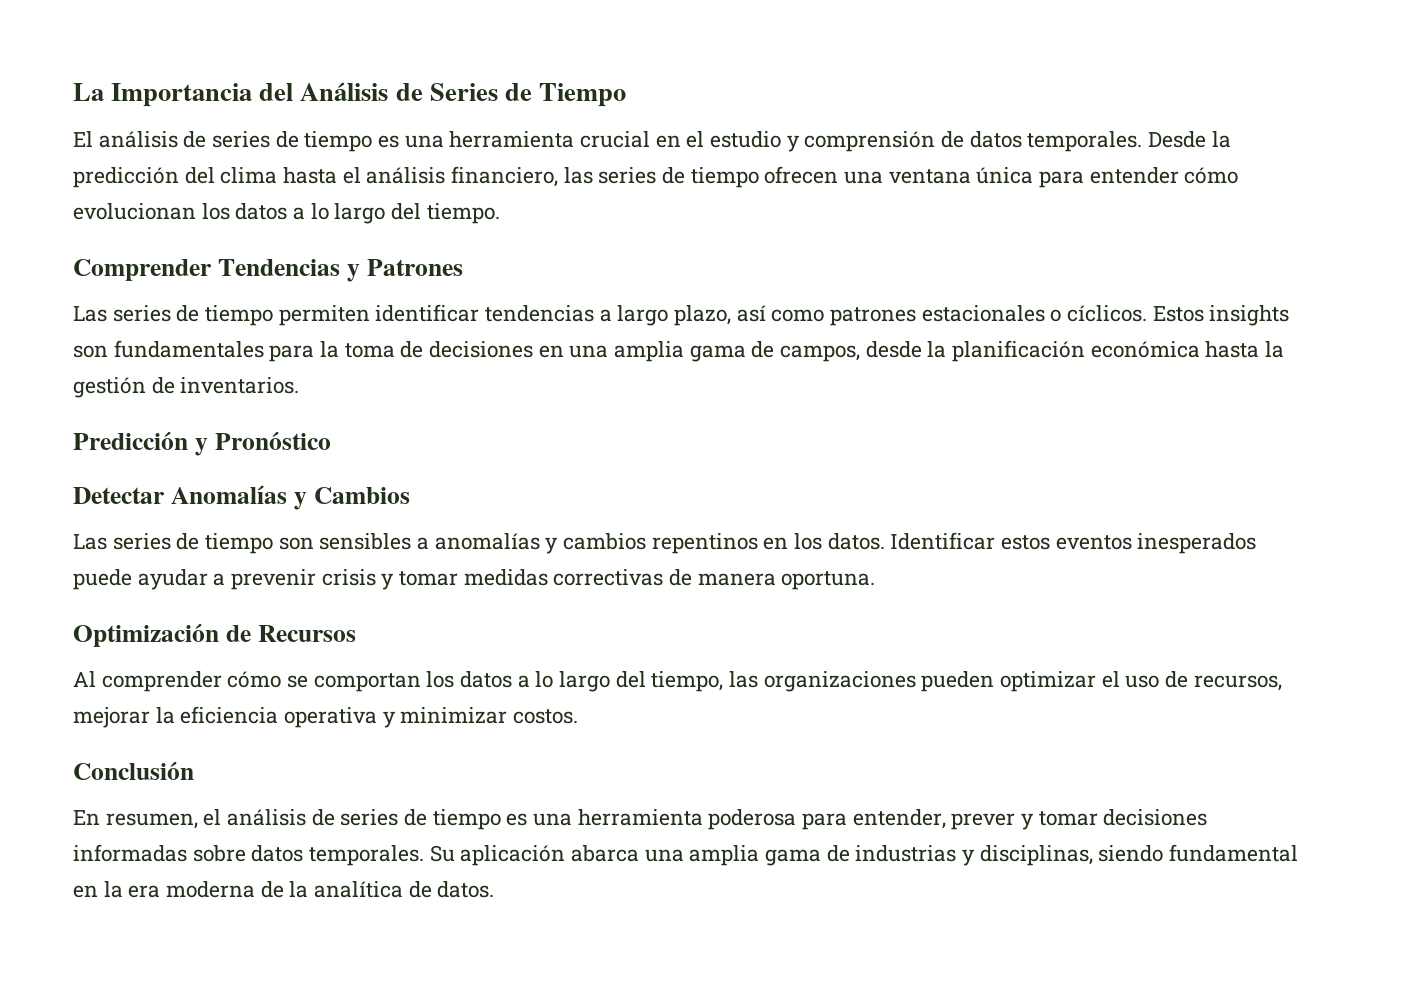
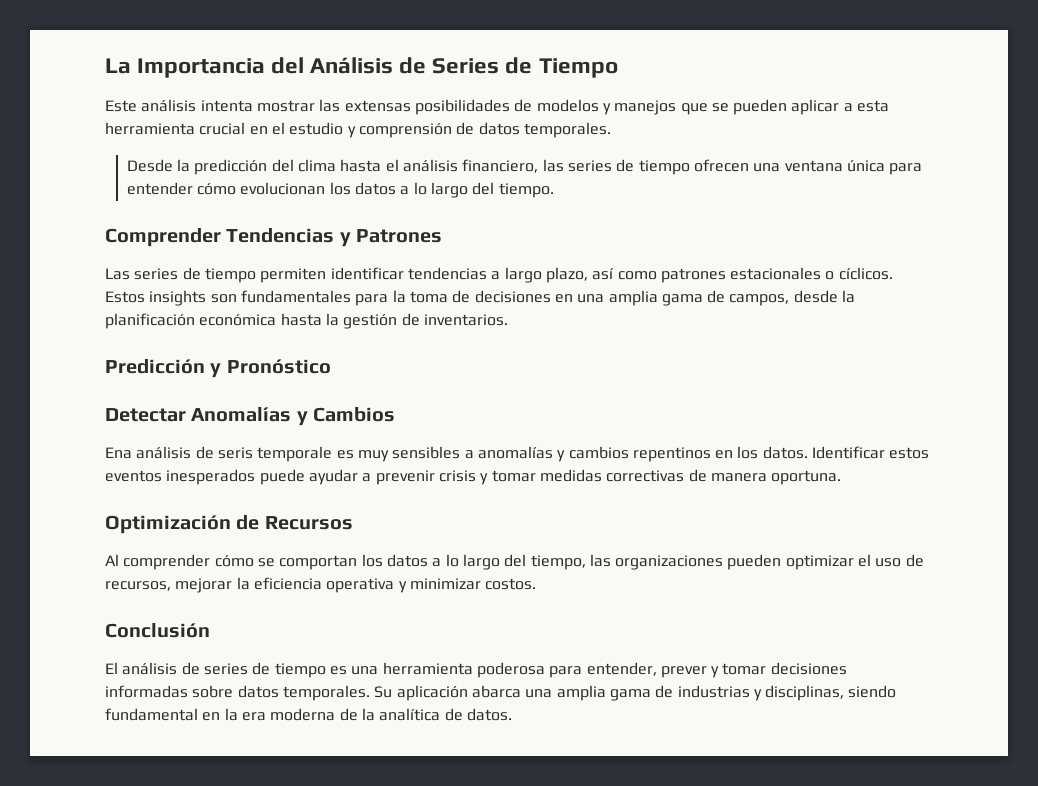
[73,131,444,152] El análisis de series de tiempo es una -> [105,99,890,115] Este análisis intenta mostrar las extensas posibilidades de modelos y manejos que se pueden aplicar a esta
(1143, 141) none -> (611, 130) //
[73,533,314,554] Las series de tiempo son -> [105,446,389,462] Ena análisis de seris temporale es muy
[73,809,222,829] En resumen, el -> [105,662,118,674] El

